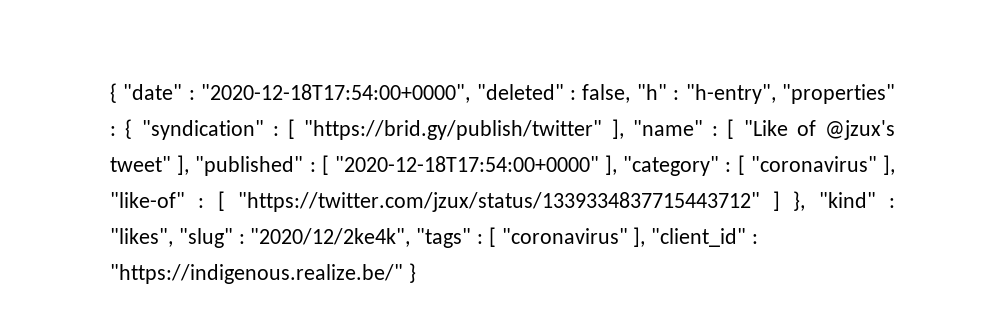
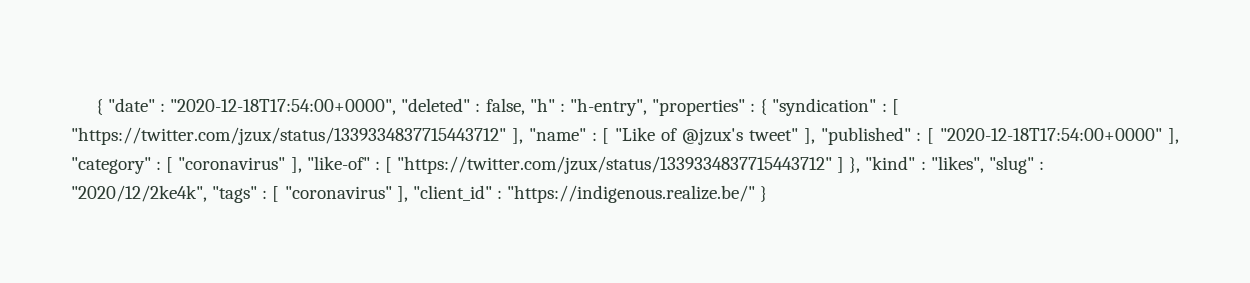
[304,120,603,140] "https://brid.gy/publish/twitter" -> [71,127,506,145] "https://twitter.com/jzux/status/1339334837715443712"

